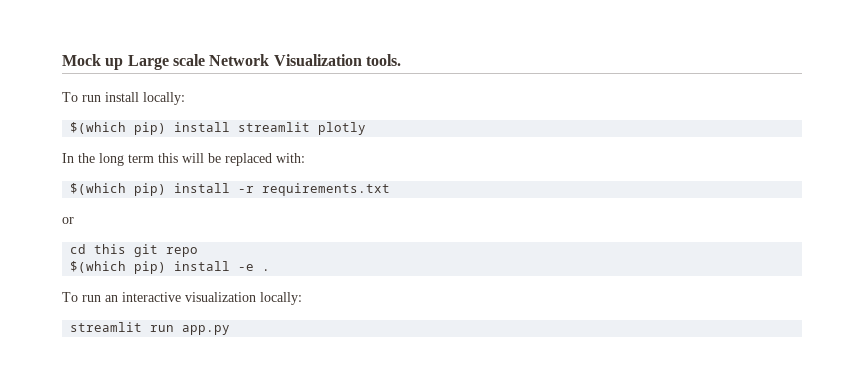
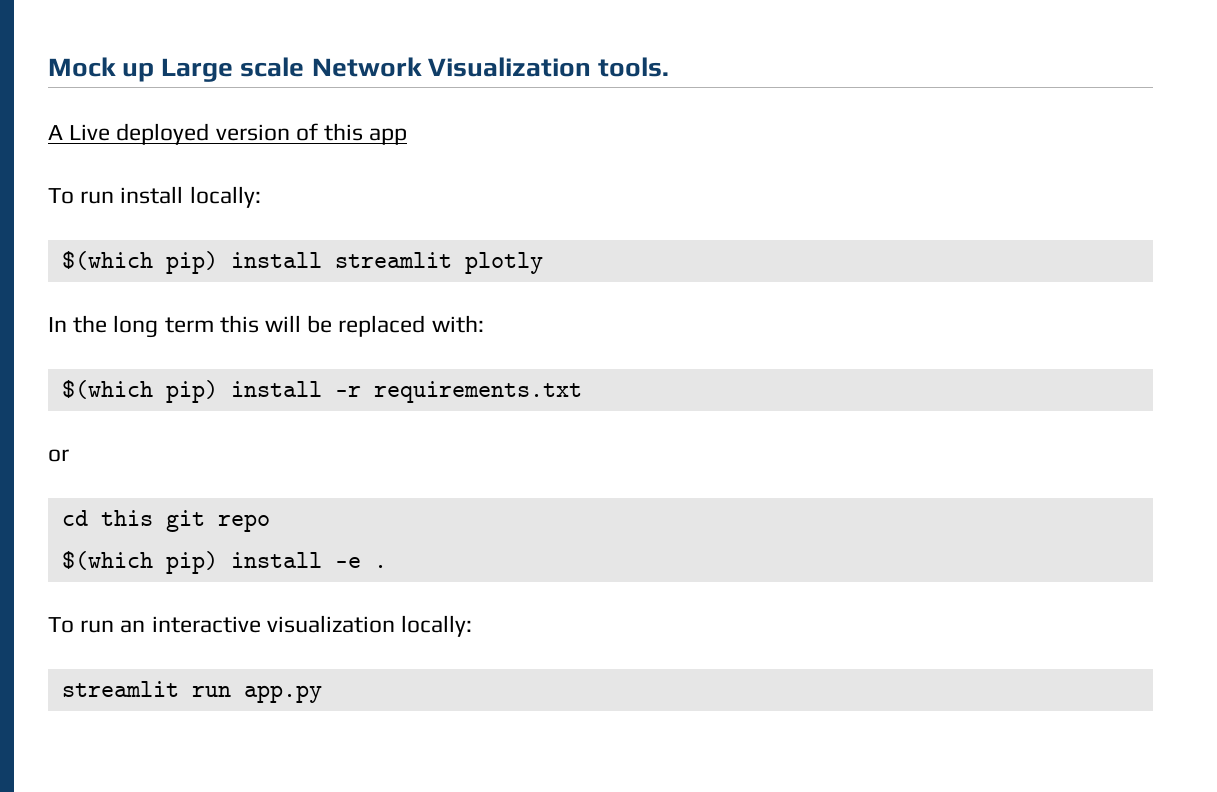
(401, 60) none -> [48,123,408,145] // A Live deployed version of this app

